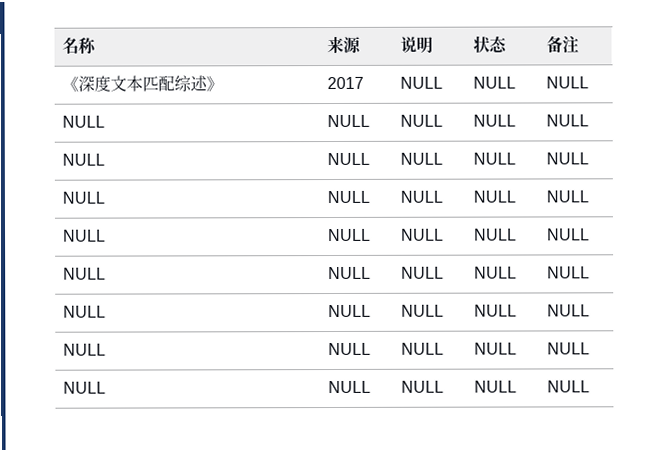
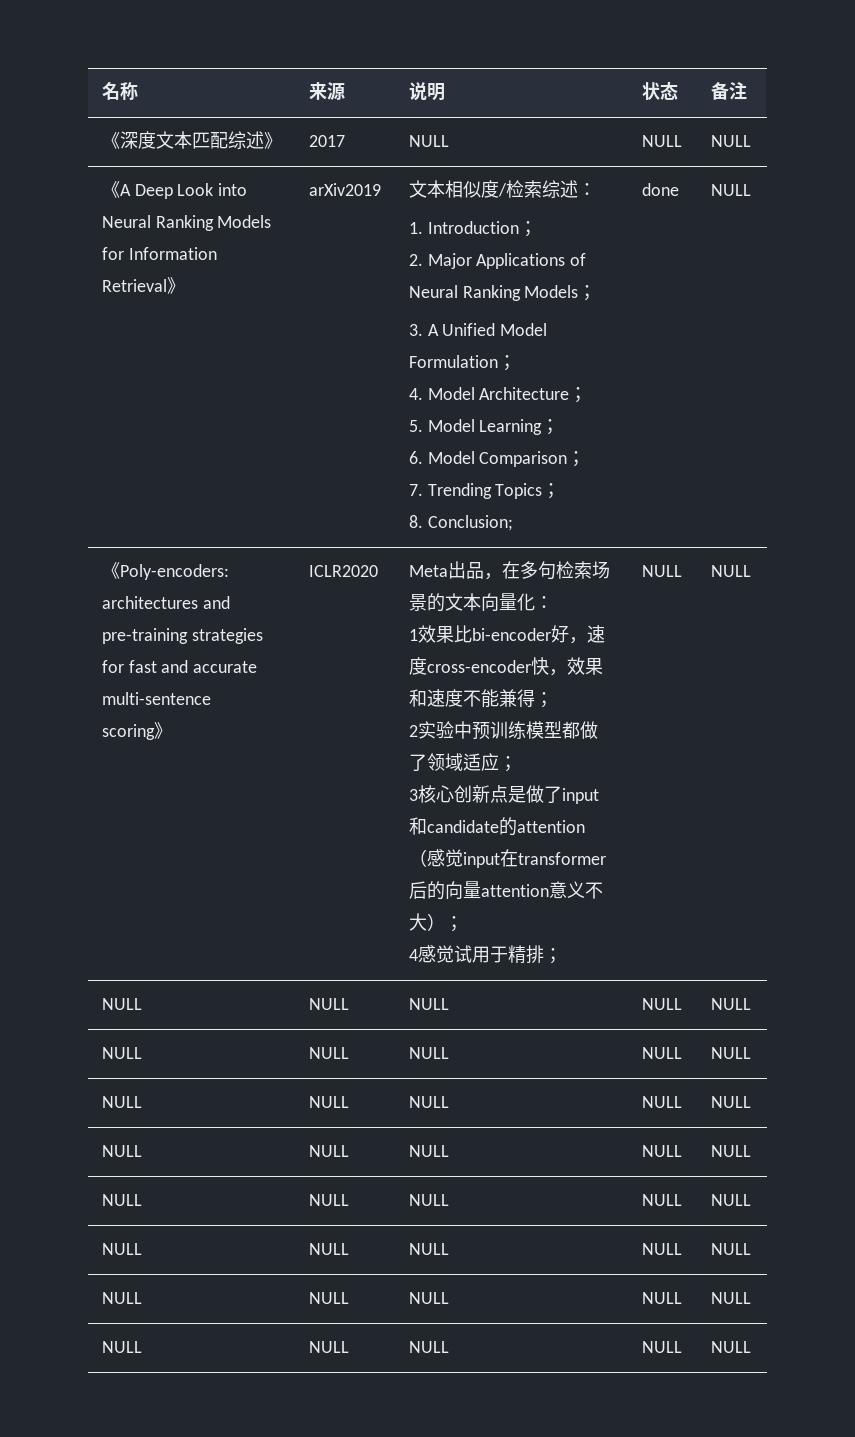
(590, 82) none -> [101,181,248,199] [101,215,272,231] [101,247,217,260] [101,277,185,294] [308,183,381,196] [408,180,596,199] [408,221,537,237] [408,253,587,269] [408,285,597,301] [408,323,548,336] [408,355,516,371] [408,387,588,403] [408,419,560,435] [408,451,586,467] [408,483,561,499] [408,515,513,531] [641,183,679,196] [710,184,751,196] [101,562,229,580] [101,596,230,609] [101,628,263,644] [101,660,258,673] [101,692,211,705] [101,722,172,740] [308,565,378,577] [408,561,610,580] [408,593,553,612] [408,625,605,644] [408,657,603,676] [408,689,553,708] [408,721,598,740] [408,753,517,772] [408,785,599,804] [408,817,585,836] [408,849,606,868] [408,881,603,900] [408,913,463,932] [408,945,562,964] [641,565,682,577] [710,565,751,577] // 《A Deep Look into Neural Ranking Models for Information Retrieval》 | arXiv2019 | 文本相似度/检索综述： // 1. Introduction； // 2. Major Applications of Neural Ranking Models； // 3. A Unified Model Formulation； // 4. Model Architecture； // 5. Model Learning； // 6. Model Comparison； // 7. Trending Topics； // 8. Conclusion; | done | NULL // 《Poly-encoders: architectures and pre-training strategies for fast and accurate multi-sentence scoring》 | ICLR2020 | Meta出品，在多句检索场景的文本向量化： // 1效果比bi-encoder好，速度cross-encoder快，效果和速度不能兼得； // 2实验中预训练模型都做了领域适应； // 3核心创新点是做了input和candidate的attention（感觉input在transformer后的向量attention意义不大）； // 4感觉试用于精排； | NULL | NULL

